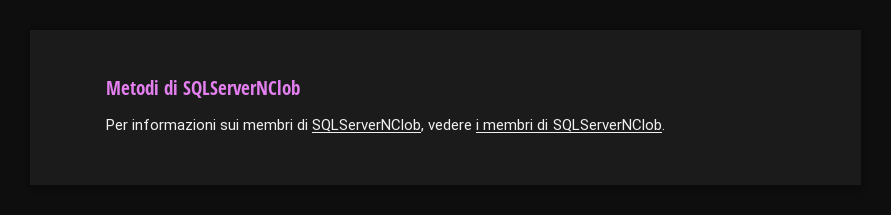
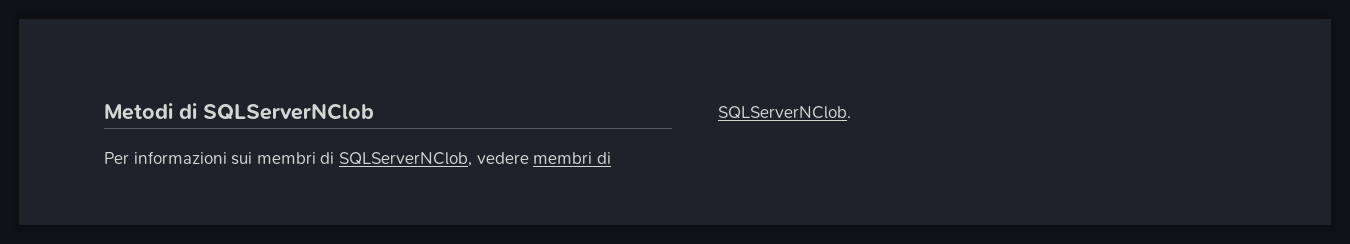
[476,119,480,130] i -> (529, 158) none

